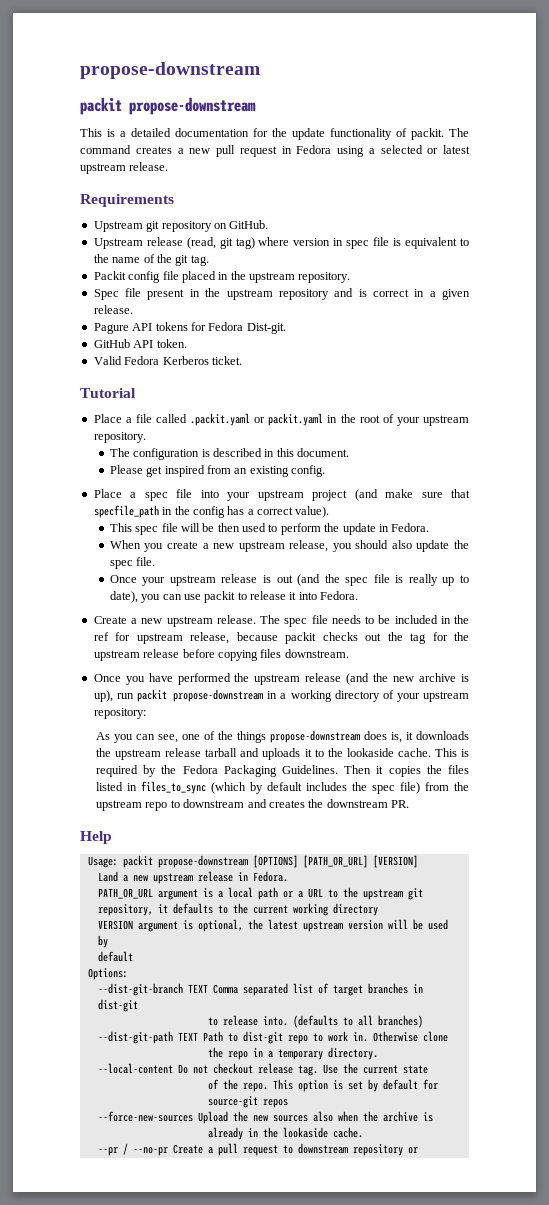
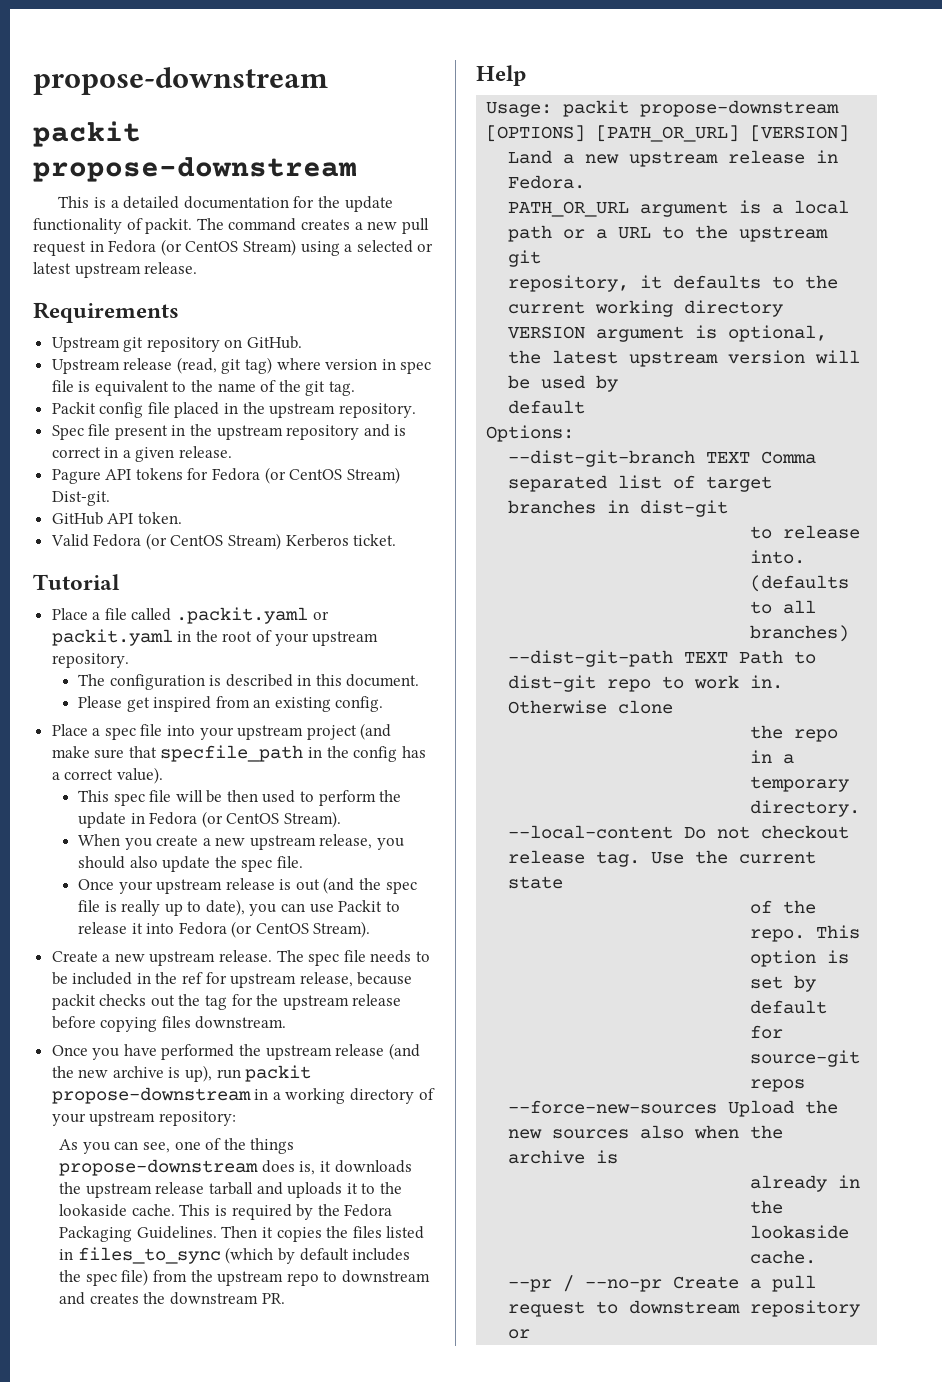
(332, 149) none -> [160,239,296,256] (or CentOS Stream)
(244, 326) none -> [264,467,400,484] (or CentOS Stream)
(160, 360) none -> [145,533,282,550] (or CentOS Stream)
[391,523,430,532] Fedora. -> [149,811,341,828] Fedora (or CentOS Stream).
[204,591,236,603] packit -> [338,900,383,912] Packit
[320,591,359,600] Fedora. -> [178,921,371,938] Fedora (or CentOS Stream).

